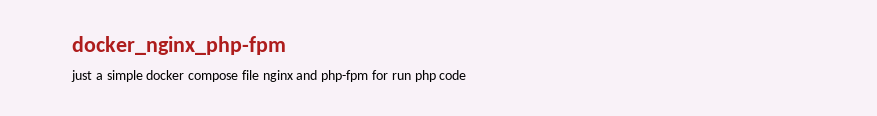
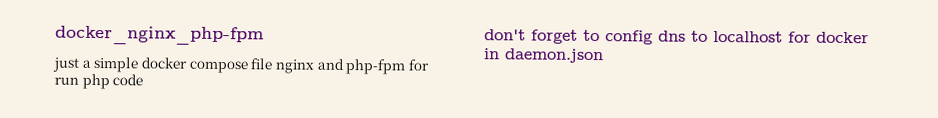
(467, 75) none -> [484,29,869,45] [483,48,604,64] // don't forget to config dns to localhost for docker in daemon.json

